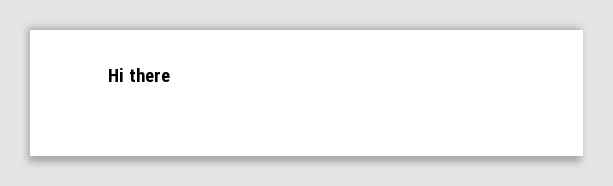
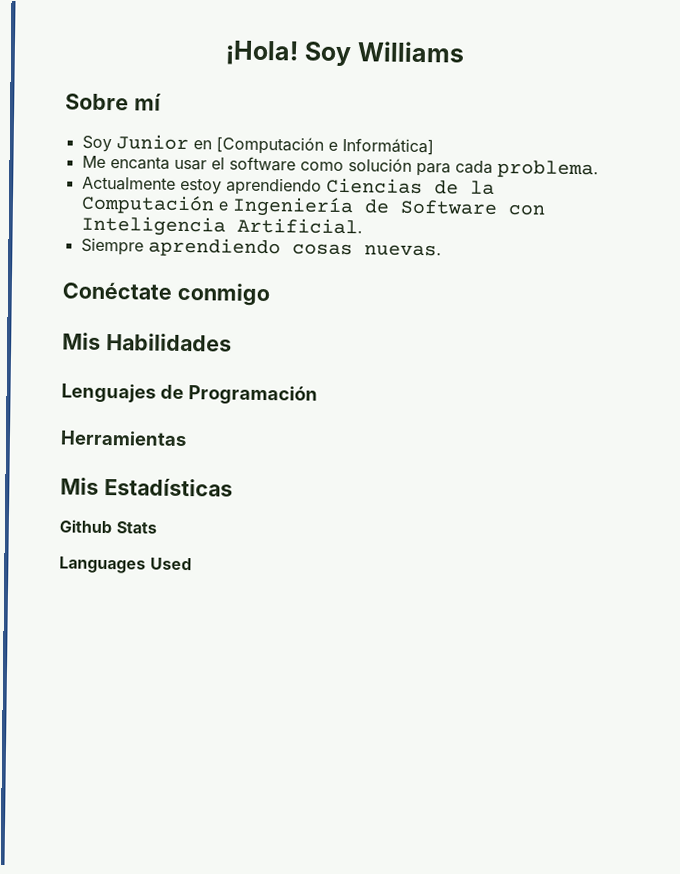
[108,68,170,82] Hi there -> [225,40,465,67] [65,93,162,111] [81,134,434,156] [81,155,599,179] [81,176,495,196] [80,194,545,218] [80,215,363,237] [80,237,442,258] [62,281,270,307] [62,332,232,352] [61,383,318,405] [60,430,187,447] [60,477,233,497] [59,519,157,534] [59,556,192,574] ¡Hola! Soy Williams // Sobre mí // Soy Junior en [Computación e Informática] // Me encanta usar el software como solución para cada problema. // Actualmente estoy aprendiendo Ciencias de la Computación e Ingeniería de Software con Inteligencia Artificial. // Siempre aprendiendo cosas nuevas. // Conéctate conmigo // Mis Habilidades // Lenguajes de Programación // Herramientas // Mis Estadísticas // Github Stats // Languages Used

